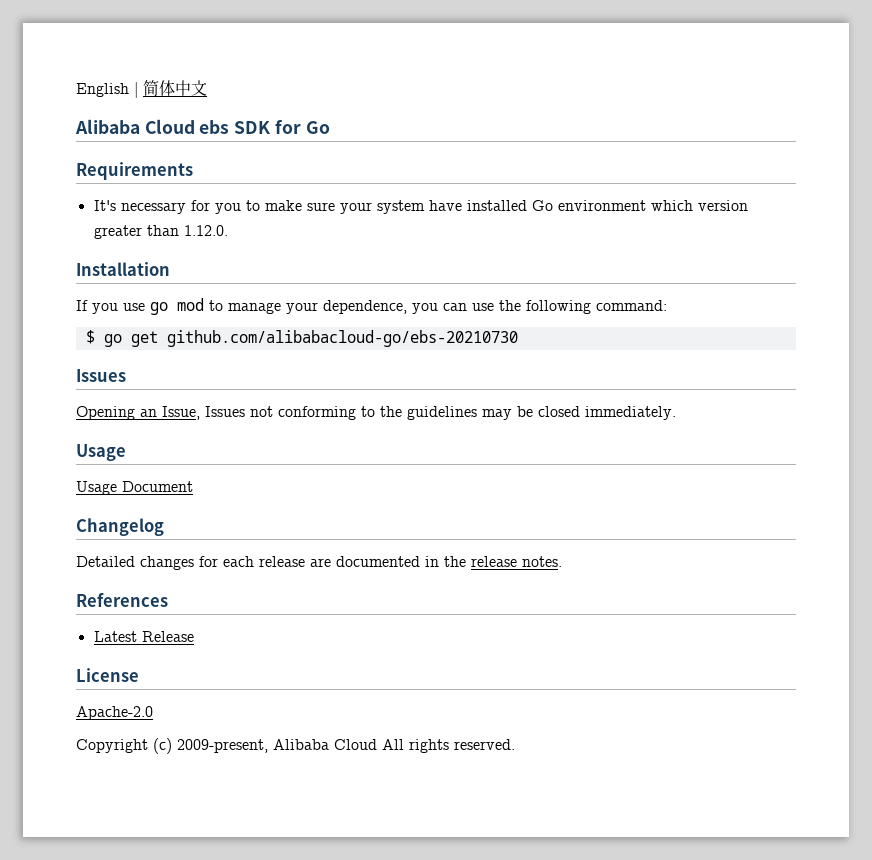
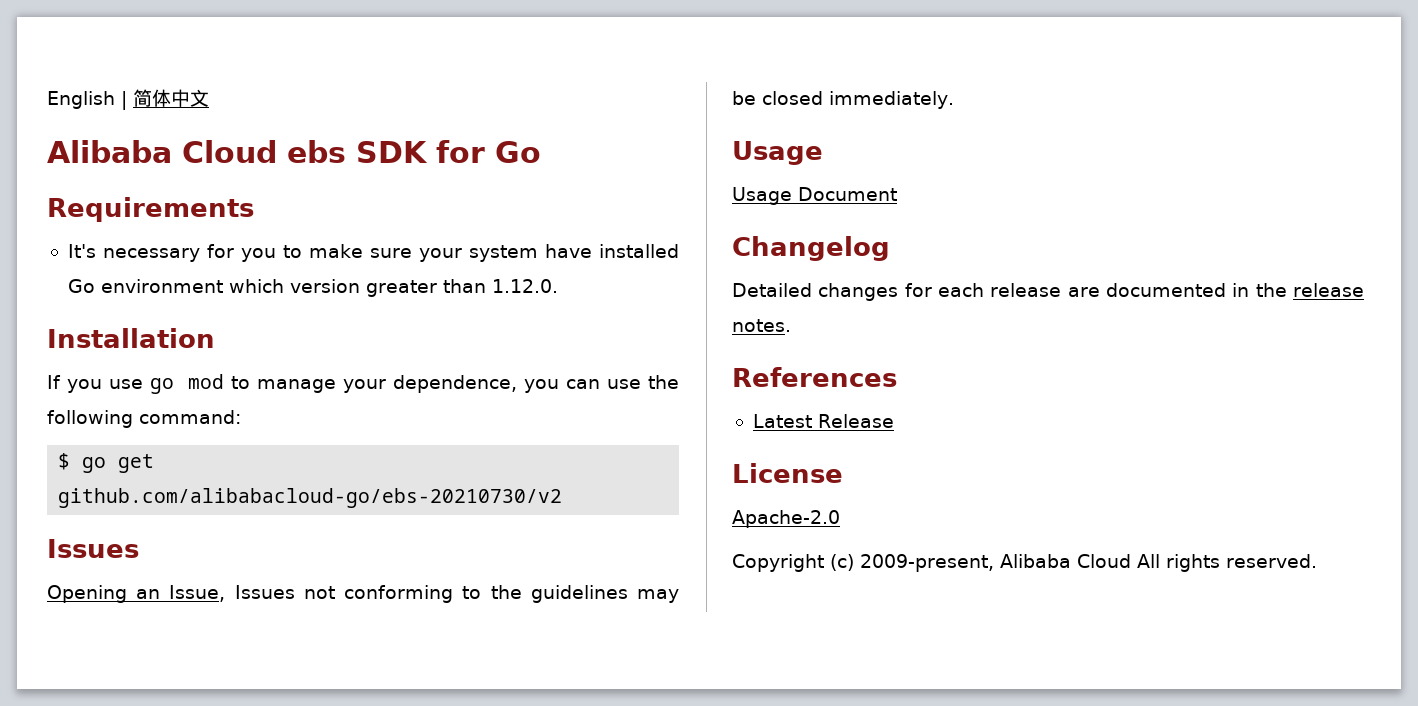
[166,330,518,347] github.com/alibabacloud-go/ebs-20210730 -> [58,488,563,508] github.com/alibabacloud-go/ebs-20210730/v2

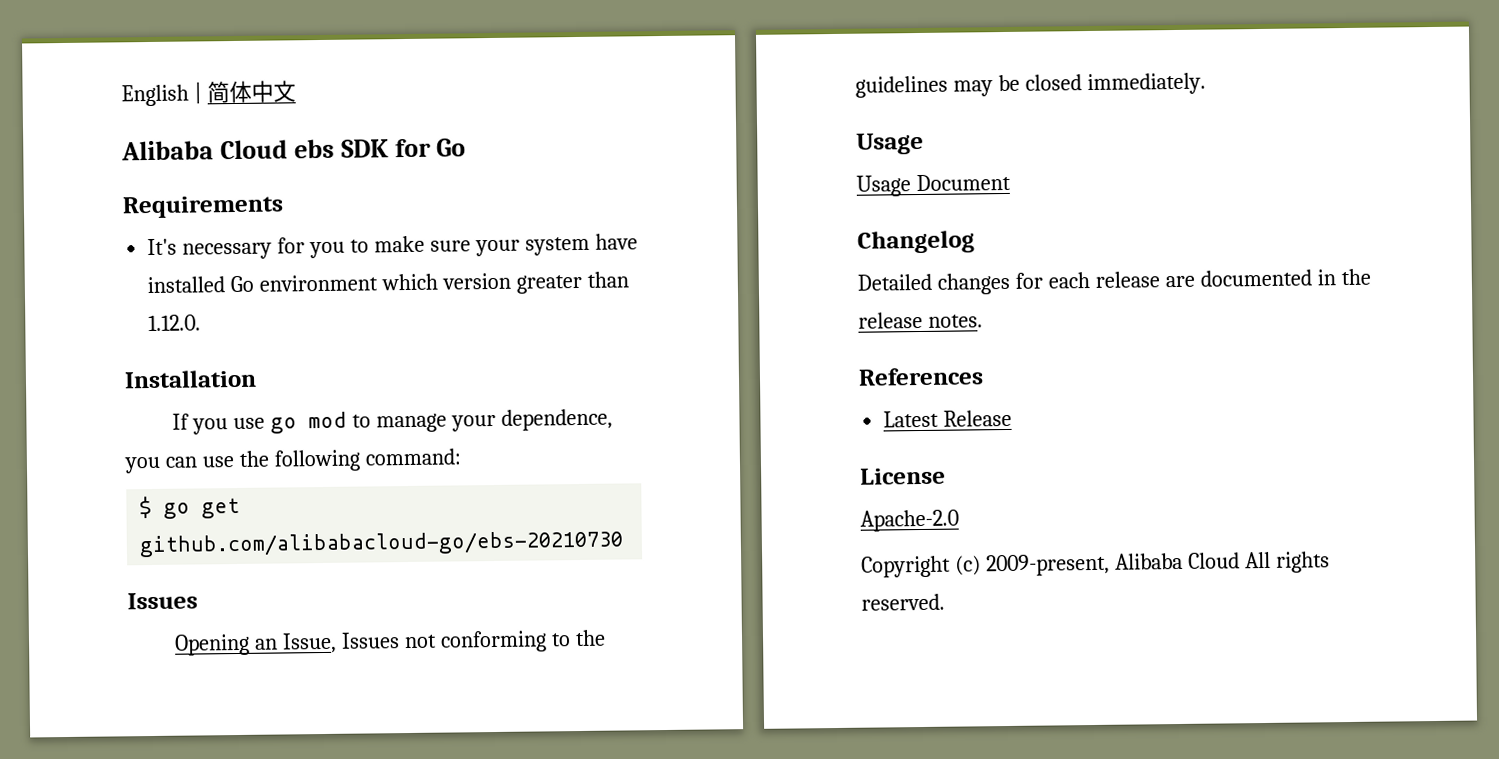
[58,488,563,508] github.com/alibabacloud-go/ebs-20210730/v2 -> [139,530,625,558] github.com/alibabacloud-go/ebs-20210730

